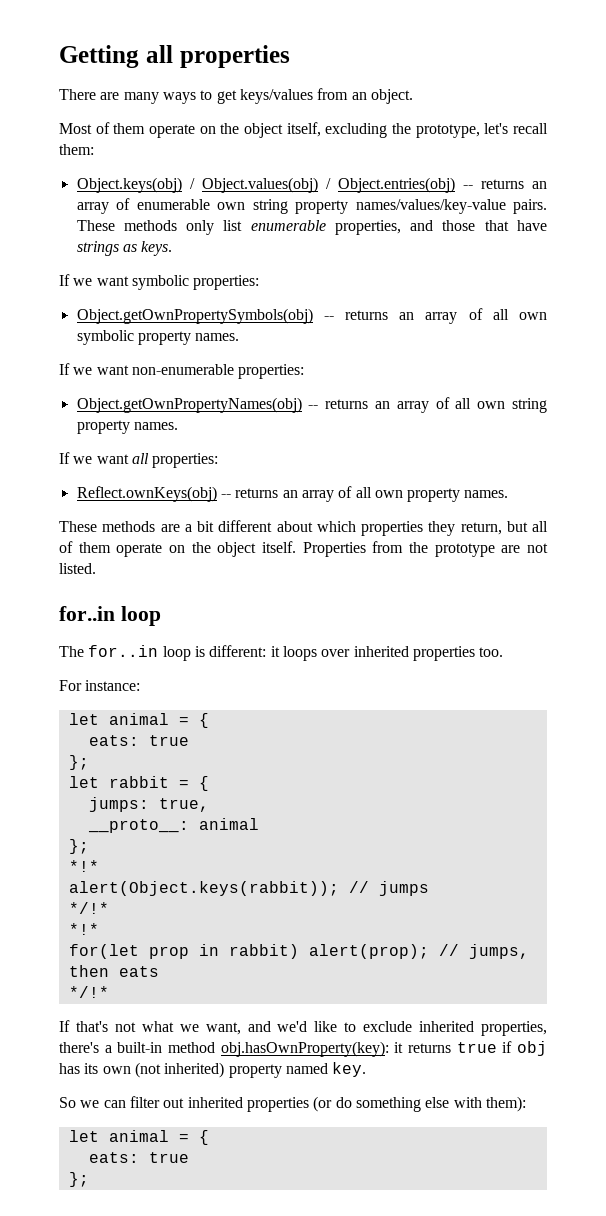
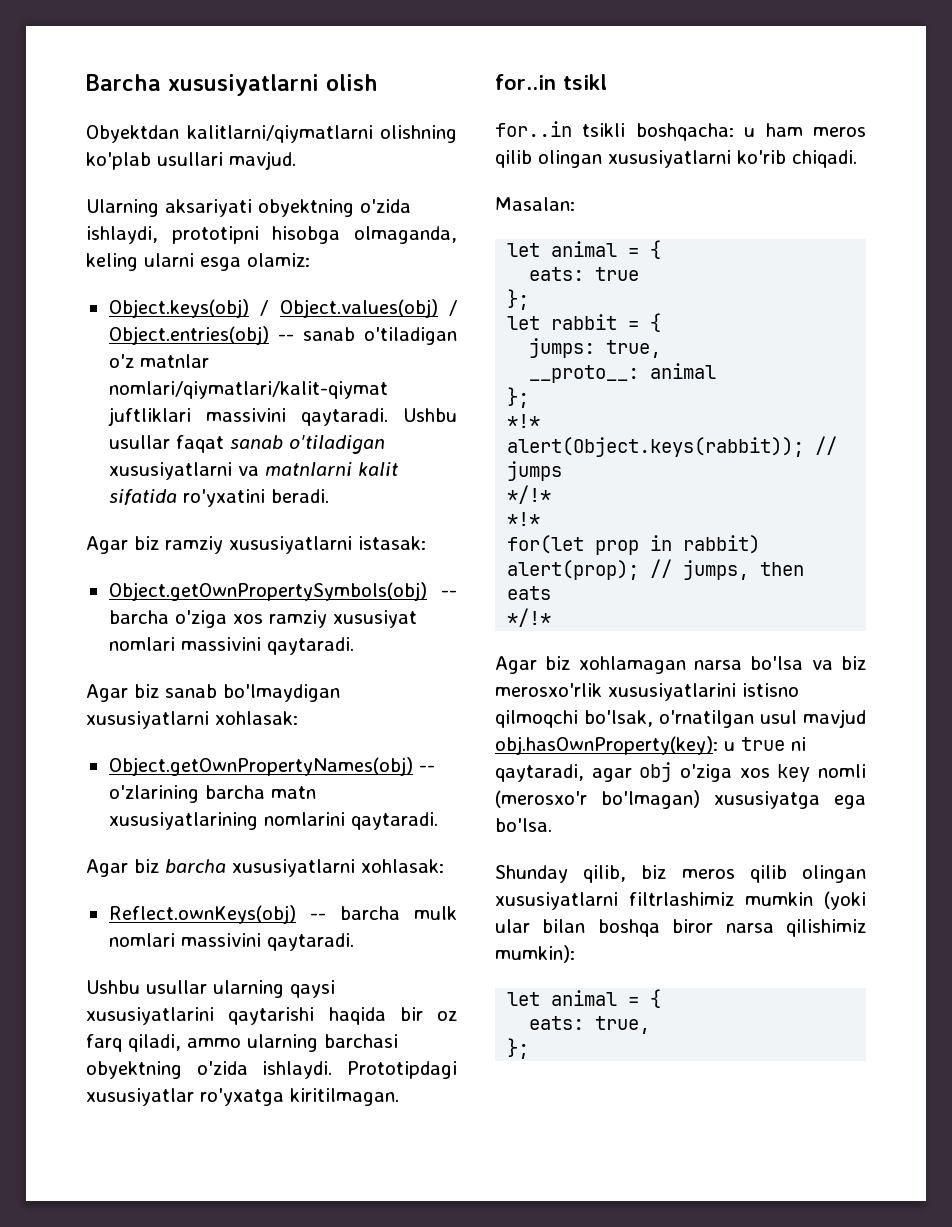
[59,45,290,68] [59,88,413,104] [59,122,548,138] [59,144,94,155] Getting all properties // There are many ways to get keys/values from an object. // Most of them operate on the object itself, excluding the prototype, let's recall them: -> [86,74,378,96] [86,125,457,143] [86,151,296,170] [86,199,411,217] [86,226,457,244] [86,253,310,271] Barcha xususiyatlarni olish // Obyektdan kalitlarni/qiymatlarni olishning ko'plab usullari mavjud. // Ularning aksariyati obyektning o'zida ishlaydi, prototipni hisobga olmaganda, keling ularni esga olamiz:
[480,179,547,189] [76,198,547,214] [76,220,547,235] [76,241,173,256] [59,274,260,290] [76,308,547,324] [76,330,240,345] [59,363,305,379] [76,397,547,413] [76,420,178,434] [59,452,219,468] [76,486,509,502] [59,520,548,536] [59,541,548,557] [59,563,96,574] [59,606,161,626] [59,645,504,661] [59,680,141,691] returns an array of enumerable own string property names/values/key-value pairs. These methods only list enumerable properties, and those that have strings as keys. // If we want symbolic properties: // Object.getOwnPropertySymbols(obj) -- returns an array of all own symbolic property names. // If we want non-enumerable properties: // Object.getOwnPropertyNames(obj) -- returns an array of all own string property names. // If we want all properties: // Reflect.ownKeys(obj) -- returns an array of all own property names. // These methods are a bit different about which properties they return, but all of them operate on the object itself. Properties from the prototype are not listed. // for..in loop // The for..in loop is different: it loops over inherited properties too. // For instance: -> [302,327,457,345] [108,354,209,368] [108,381,388,399] [107,407,457,426] [108,435,385,454] [108,462,399,480] [108,489,329,507] [86,536,426,554] [108,582,457,601] [108,610,417,628] [108,637,354,655] [86,684,340,702] [86,711,298,729] [108,757,435,776] [108,785,316,803] [108,812,438,830] [86,859,444,877] [108,905,457,924] [108,933,354,951] [86,980,335,998] [86,1007,457,1025] [86,1034,398,1052] [86,1061,457,1079] [86,1088,399,1106] [495,74,607,90] [495,121,866,141] [495,150,857,168] [495,197,575,211] sanab o'tiladigan o'z matnlar nomlari/qiymatlari/kalit-qiymat juftliklari massivini qaytaradi. Ushbu usullar faqat sanab o'tiladigan xususiyatlarni va matnlarni kalit sifatida ro'yxatini beradi. // Agar biz ramziy xususiyatlarni istasak: // Object.getOwnPropertySymbols(obj) -- barcha o'ziga xos ramziy xususiyat nomlari massivini qaytaradi. // Agar biz sanab bo'lmaydigan xususiyatlarni xohlasak: // Object.getOwnPropertyNames(obj) -- o'zlarining barcha matn xususiyatlarining nomlarini qaytaradi. // Agar biz barcha xususiyatlarni xohlasak: // Reflect.ownKeys(obj) -- barcha mulk nomlari massivini qaytaradi. // Ushbu usullar ularning qaysi xususiyatlarini qaytarishi haqida bir oz farq qiladi, ammo ularning barchasi obyektning o'zida ishlaydi. Prototipdagi xususiyatlar ro'yxatga kiritilmagan. // for..in tsikl // for..in tsikli boshqacha: u ham meros qilib olingan xususiyatlarni ko'rib chiqadi. // Masalan:
[59,1020,547,1036] [59,1041,547,1057] [59,1062,367,1078] [59,1096,526,1112] [68,1130,209,1145] [88,1152,189,1163] If that's not what we want, and we'd like to exclude inherited properties, there's a built-in method obj.hasOwnProperty(key): it returns true if obj has its own (not inherited) property named key. // So we can filter out inherited properties (or do something else with them): // let animal = { // eats: true -> [495,656,866,674] [495,683,799,701] [495,709,866,728] [495,736,806,755] [495,762,866,782] [495,790,866,809] [495,818,552,832] [495,865,866,883] [495,891,866,910] [495,919,866,937] [495,945,575,963] [507,989,662,1008] [529,1016,651,1034] Agar biz xohlamagan narsa bo'lsa va biz merosxo'rlik xususiyatlarini istisno qilmoqchi bo'lsak, o'rnatilgan usul mavjud obj.hasOwnProperty(key): u true ni qaytaradi, agar obj o'ziga xos key nomli (merosxo'r bo'lmagan) xususiyatga ega bo'lsa. // Shunday qilib, biz meros qilib olingan xususiyatlarni filtrlashimiz mumkin (yoki ular bilan boshqa biror narsa qilishimiz mumkin): // let animal = { // eats: true,

